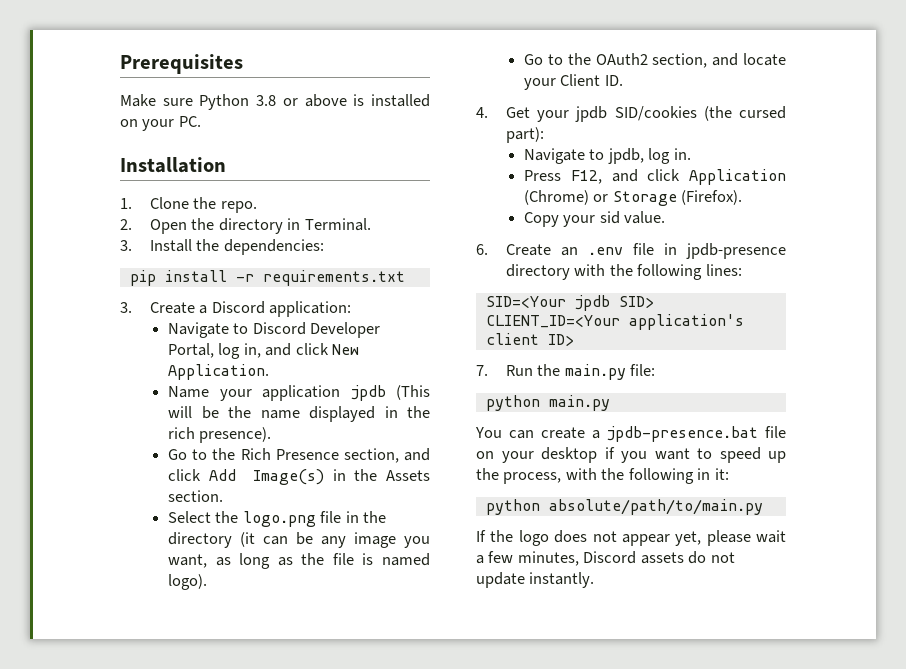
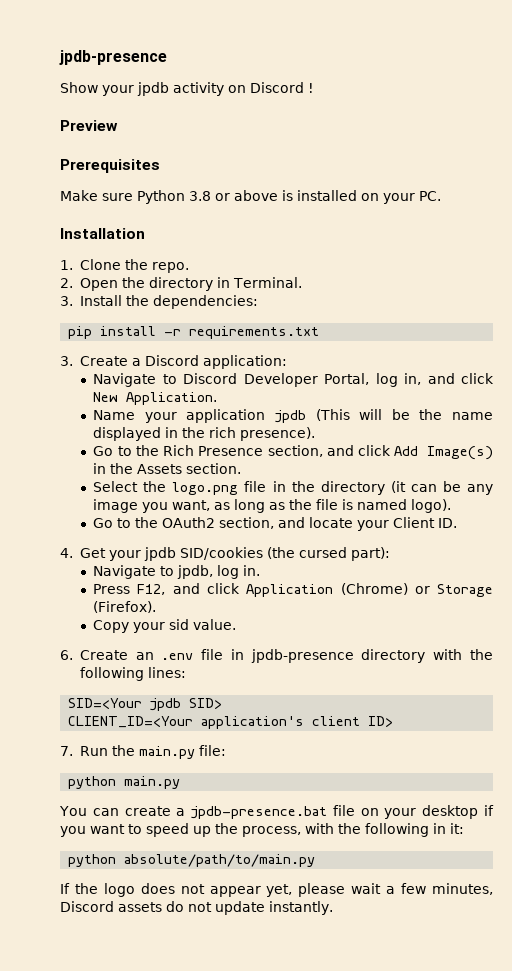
(120, 64) none -> [59,50,167,65] [60,82,314,96] [60,120,118,131] jpdb-presence // Show your jpdb activity on Discord ! // Preview //

